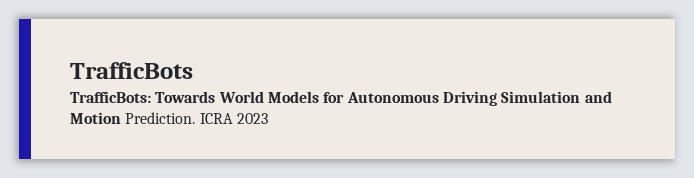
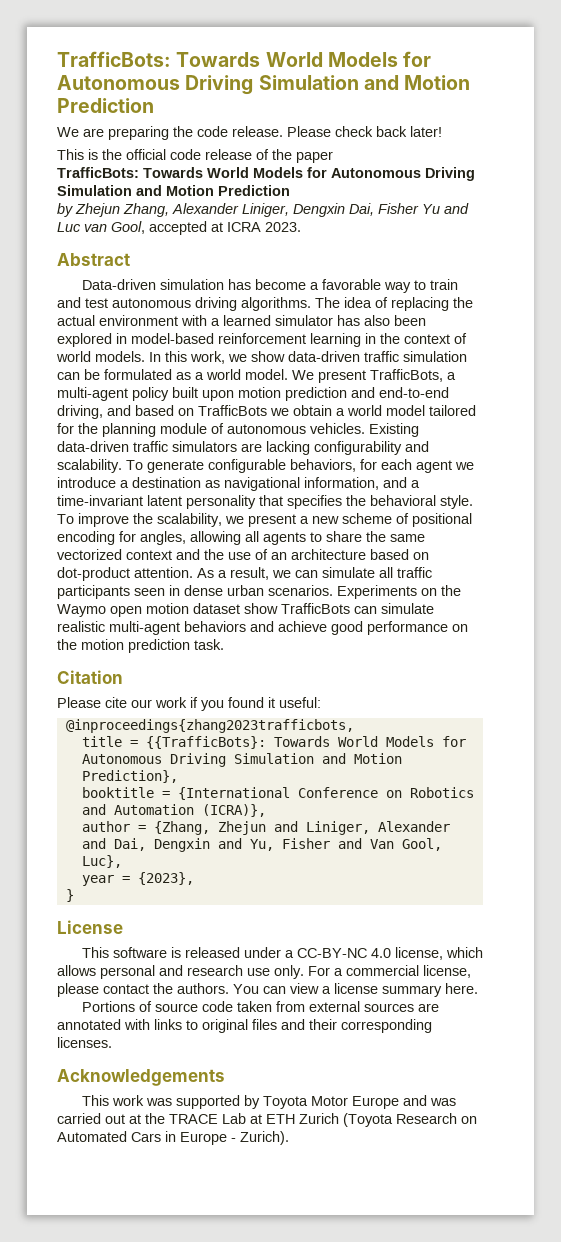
[70,62,193,79] TrafficBots -> [57,51,432,67] [57,75,471,95] [57,98,154,113] [57,126,442,140] [57,149,333,163] TrafficBots: Towards World Models for Autonomous Driving Simulation and Motion Prediction // We are preparing the code release. Please check back later! // This is the official code release of the paper
[125,112,268,124] Prediction. ICRA 2023 -> [218,185,290,196] [57,203,469,217] [57,221,301,235] [57,253,130,266] [81,279,458,293] [57,297,473,311] [57,315,426,326] [57,333,467,347] [56,351,467,364] [57,369,456,383] [57,387,449,401] [57,405,476,419] [57,423,419,437] [57,441,429,455] [57,459,474,473] [57,477,420,491] [57,495,473,509] [57,513,472,527] [57,531,425,545] [57,549,429,560] [57,567,432,581] [57,585,461,599] [57,603,434,617] [57,621,468,635] [57,639,224,653] [57,670,123,684] [57,697,321,711] [65,719,354,733] [81,736,466,749] [81,753,402,767] [81,770,178,783] [81,787,474,800] [81,804,266,817] [81,821,450,835] [81,838,442,852] [81,855,122,868] [81,872,194,886] [65,889,74,902] [57,920,123,934] [81,947,483,960] [57,965,471,979] [57,983,478,997] [81,1001,439,1012] [57,1019,432,1033] [57,1037,112,1048] [57,1069,225,1086] [81,1095,456,1109] [57,1113,477,1127] [57,1131,289,1145] Prediction // by Zhejun Zhang, Alexander Liniger, Dengxin Dai, Fisher Yu and Luc van Gool, accepted at ICRA 2023. // Abstract // Data-driven simulation has become a favorable way to train and test autonomous driving algorithms. The idea of replacing the actual environment with a learned simulator has also been explored in model-based reinforcement learning in the context of world models. In this work, we show data-driven traffic simulation can be formulated as a world model. We present TrafficBots, a multi-agent policy built upon motion prediction and end-to-end driving, and based on TrafficBots we obtain a world model tailored for the planning module of autonomous vehicles. Existing data-driven traffic simulators are lacking configurability and scalability. To generate configurable behaviors, for each agent we introduce a destination as navigational information, and a time-invariant latent personality that specifies the behavioral style. To improve the scalability, we present a new scheme of positional encoding for angles, allowing all agents to share the same vectorized context and the use of an architecture based on dot-product attention. As a result, we can simulate all traffic participants seen in dense urban scenarios. Experiments on the Waymo open motion dataset show TrafficBots can simulate realistic multi-agent behaviors and achieve good performance on the motion prediction task. // Citation // Please cite our work if you found it useful: // @inproceedings{zhang2023trafficbots, // title = {{TrafficBots}: Towards World Models for Autonomous Driving Simulation and Motion Prediction}, // booktitle = {International Conference on Robotics and Automation (ICRA)}, // author = {Zhang, Zhejun and Liniger, Alexander and Dai, Dengxin and Yu, Fisher and Van Gool, Luc}, // year = {2023}, // } // License // This software is released under a CC-BY-NC 4.0 license, which allows personal and research use only. For a commercial license, please contact the authors. You can view a license summary here. // Portions of source code taken from external sources are annotated with links to original files and their corresponding licenses. // Acknowledgements // This work was supported by Toyota Motor Europe and was carried out at the TRACE Lab at ETH Zurich (Toyota Research on Automated Cars in Europe - Zurich).

